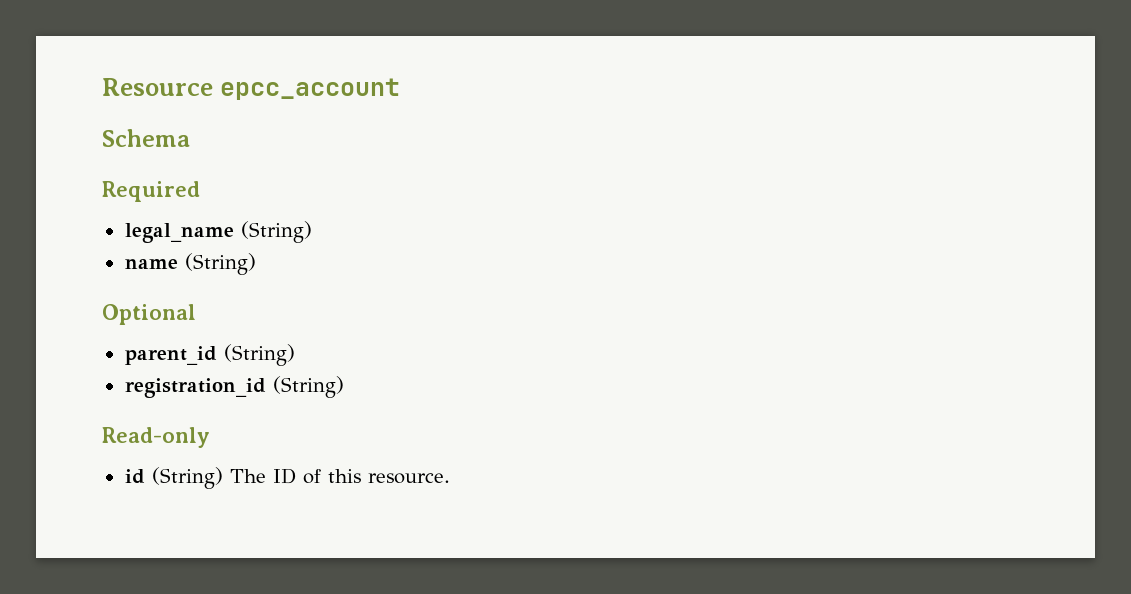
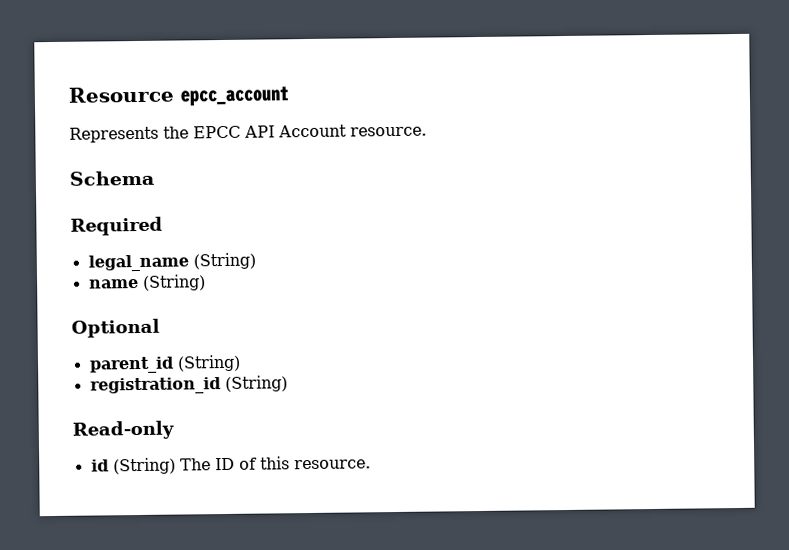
(401, 89) none -> [69,124,427,143] // Represents the EPCC API Account resource.

